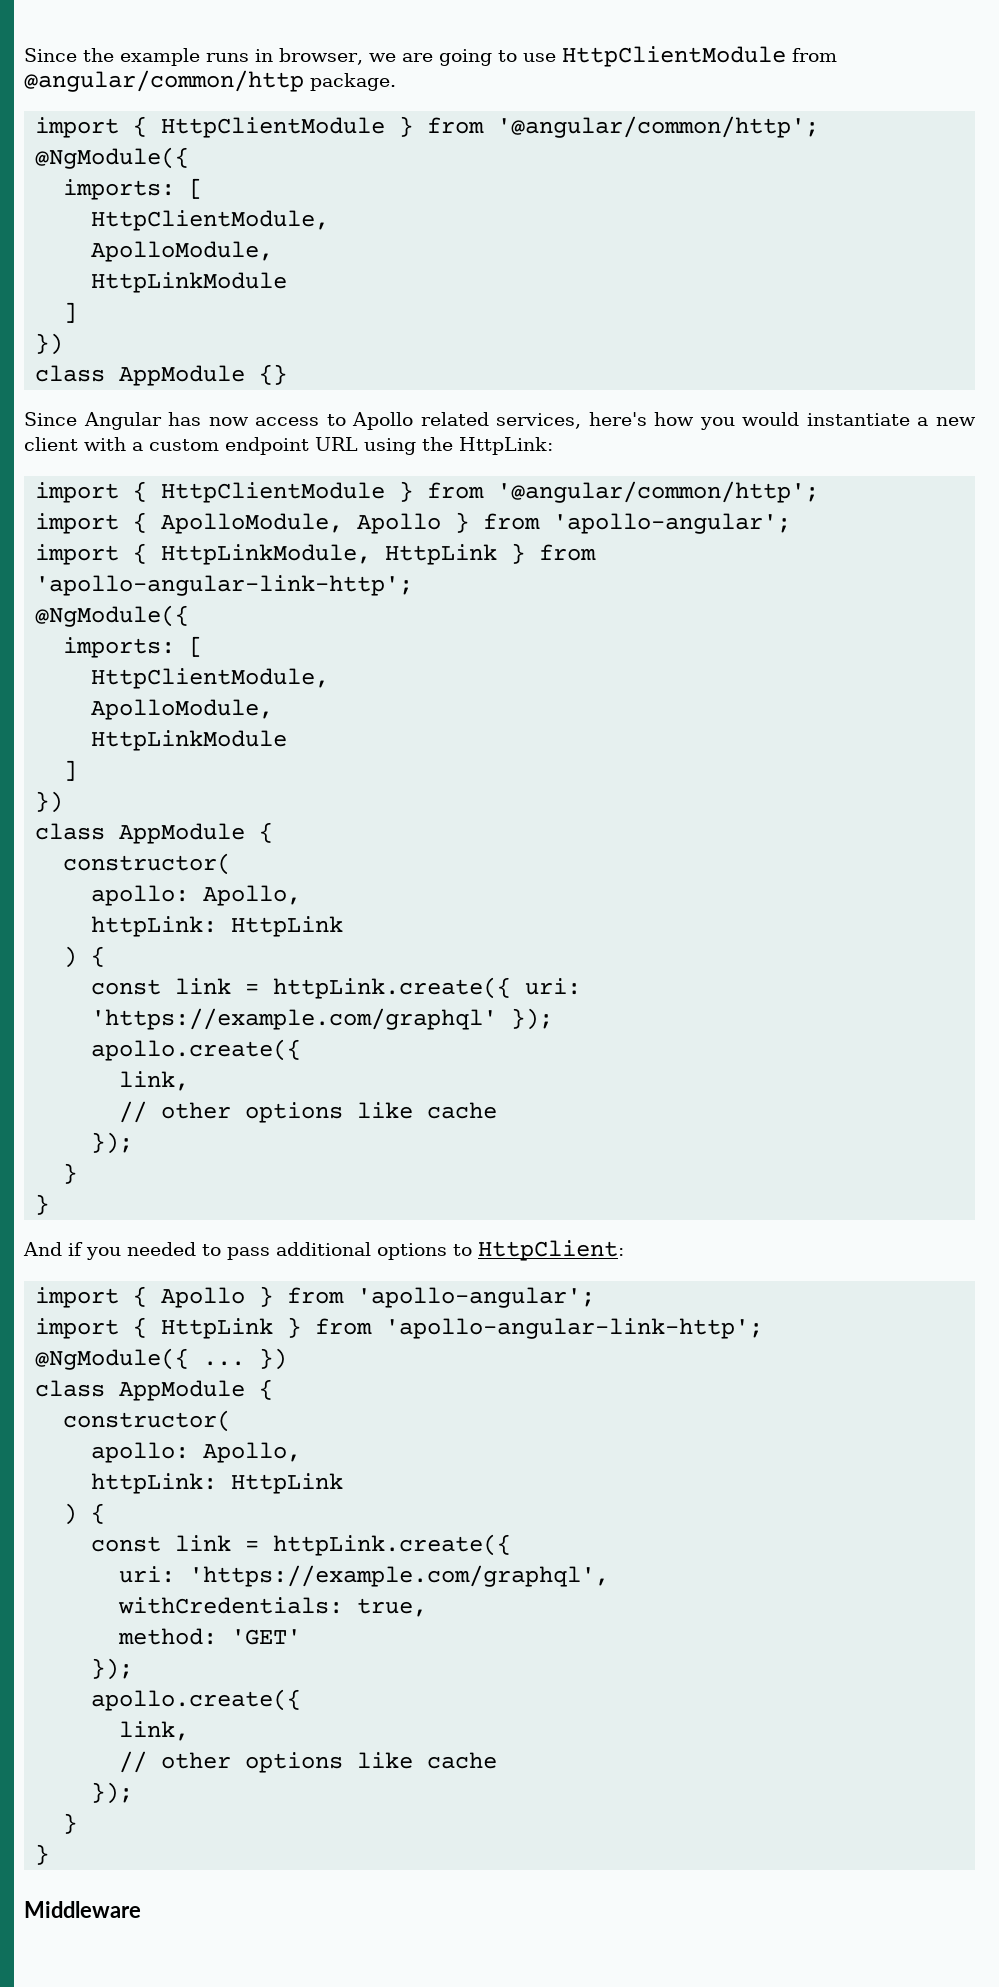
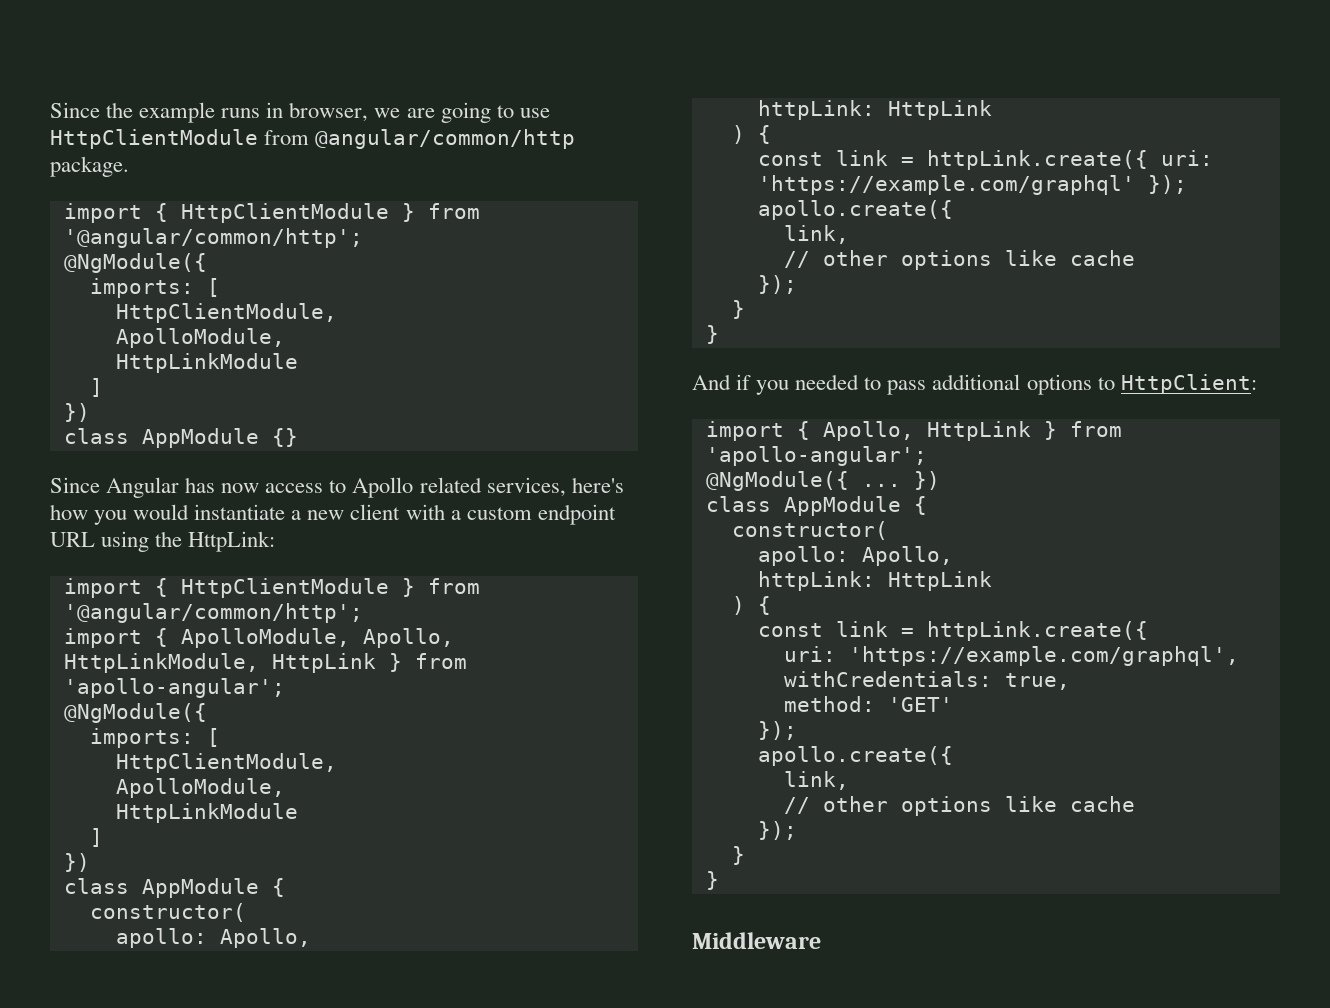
[357,512,792,534] [35,543,148,565] Apollo } from 'apollo-angular'; // import { -> [362,628,454,648] Apollo,
[35,575,414,596] 'apollo-angular-link-http'; -> [63,678,285,698] 'apollo-angular';
[161,1286,596,1308] [35,1317,764,1339] Apollo } from 'apollo-angular'; // import { HttpLink } from 'apollo-angular-link-http'; -> [822,421,1122,441] [705,446,927,466] Apollo, HttpLink } from 'apollo-angular';

